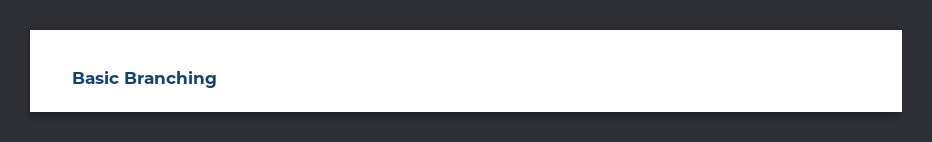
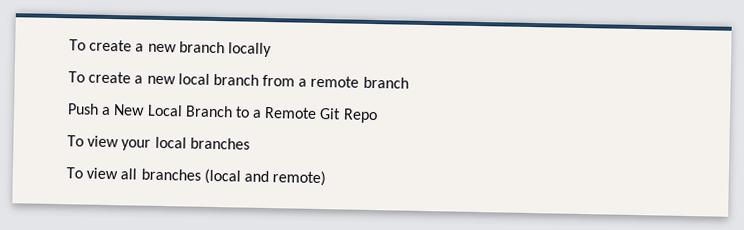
[72,71,217,88] Basic Branching -> [69,39,272,58] [68,71,409,89] [67,103,378,124] [67,135,250,151] [66,167,327,187] To create a new branch locally // To create a new local branch from a remote branch // Push a New Local Branch to a Remote Git Repo // To view your local branches // To view all branches (local and remote)

